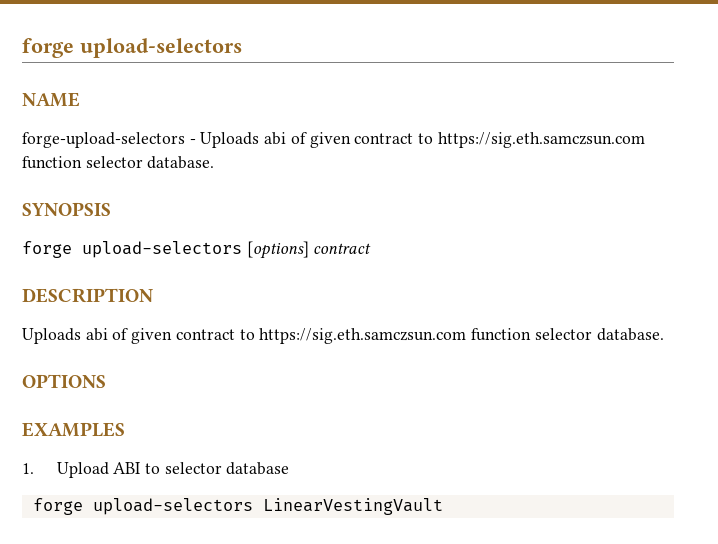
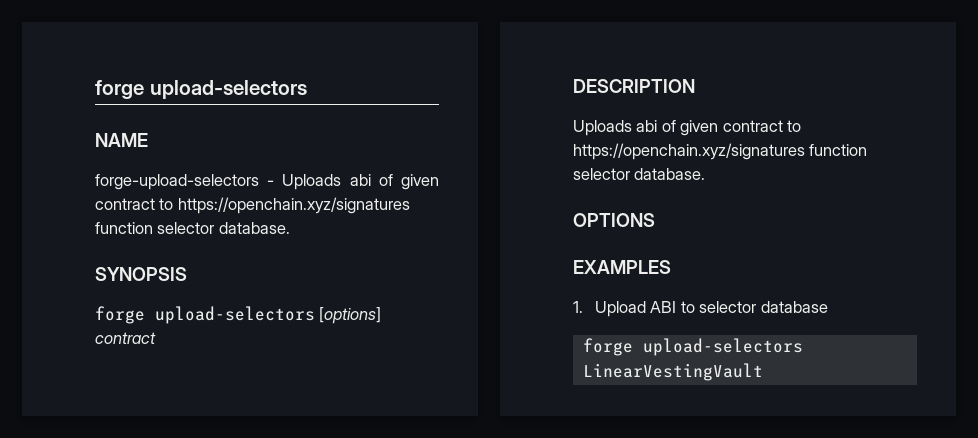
[437,132,645,148] https://sig.eth.samczsun.com -> [177,197,410,214] https://openchain.xyz/signatures
[259,328,467,344] https://sig.eth.samczsun.com -> [573,143,805,160] https://openchain.xyz/signatures

